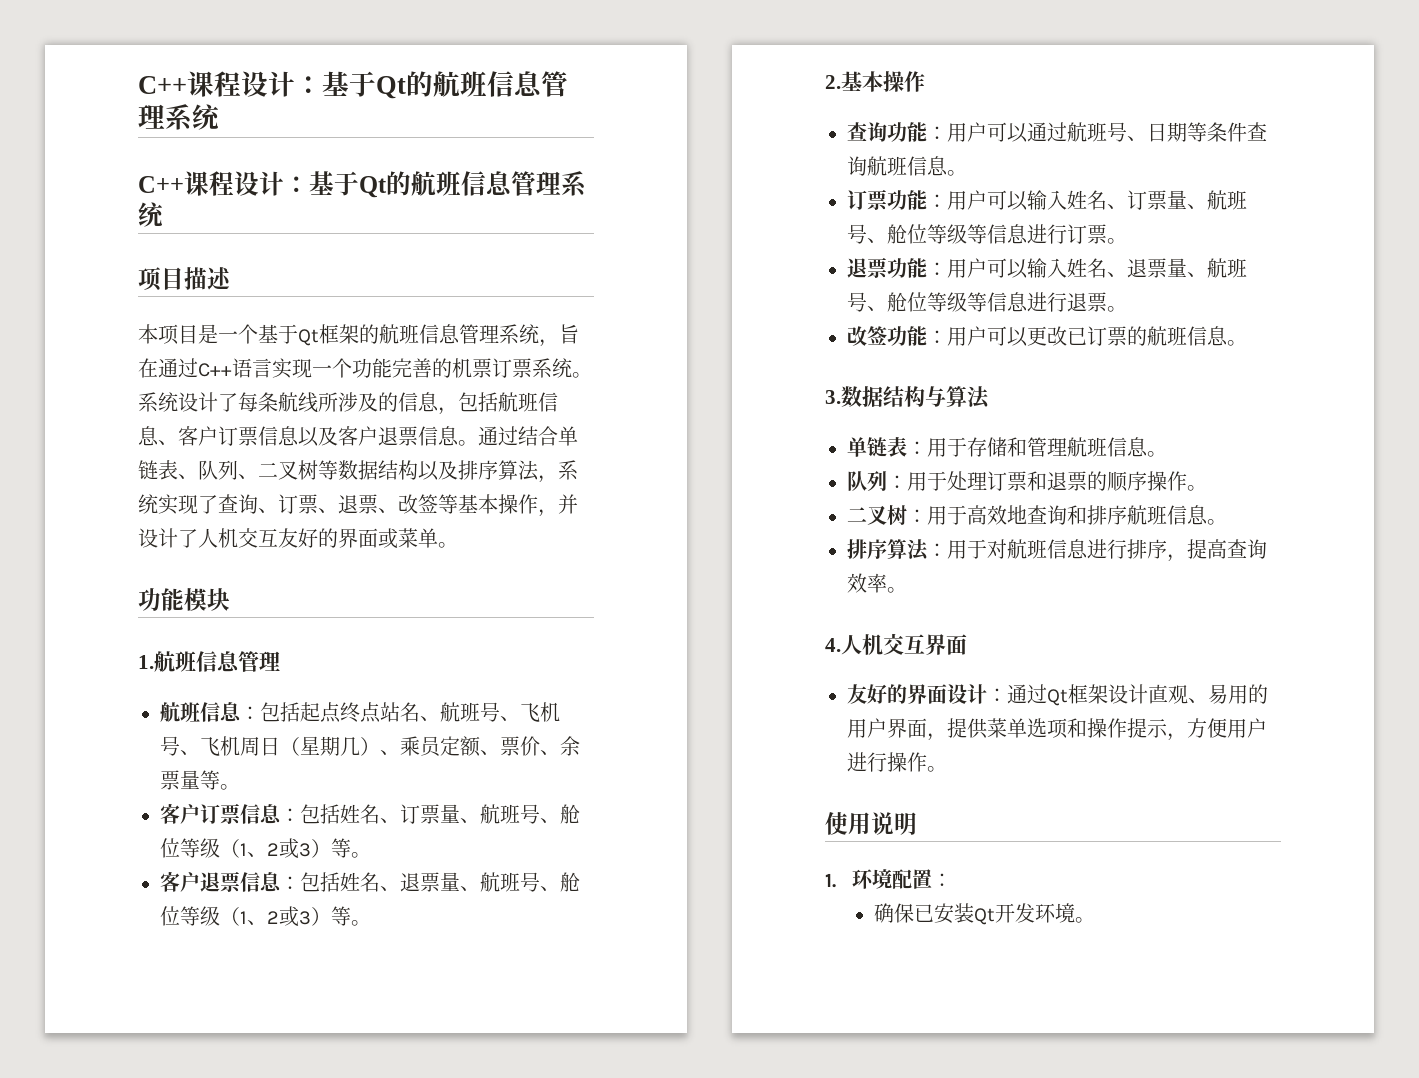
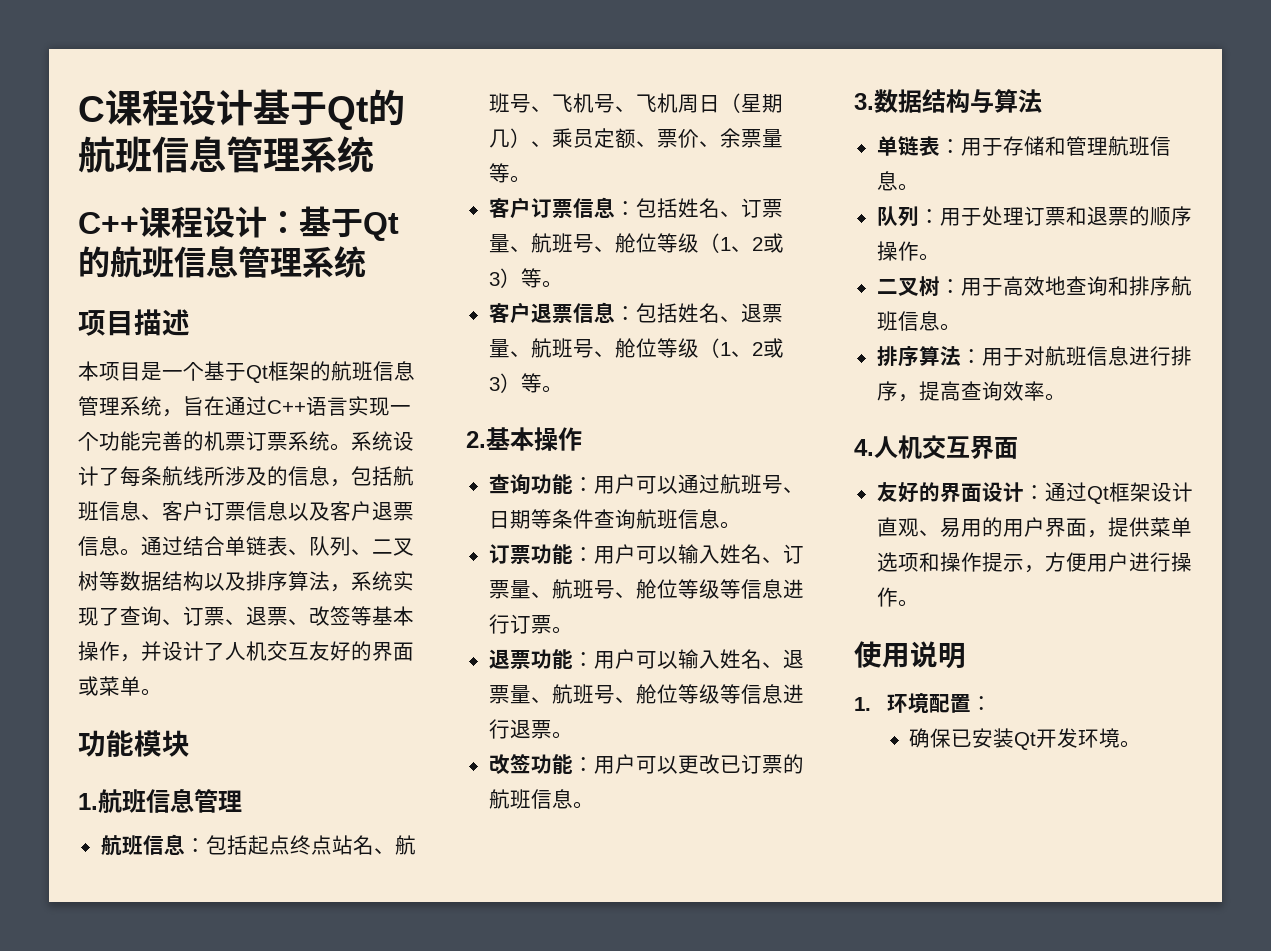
[138,71,322,97] C++课程设计： -> [78,89,253,126] C课程设计

